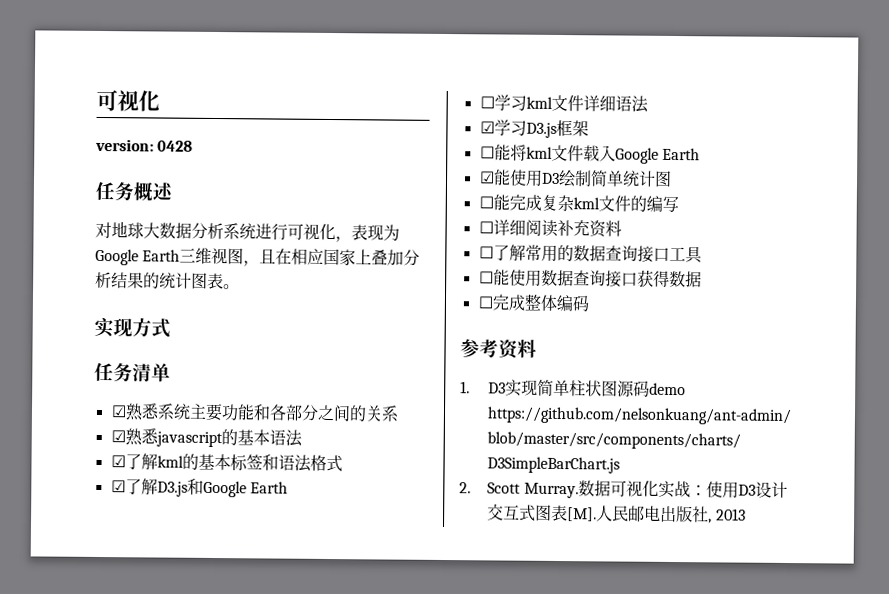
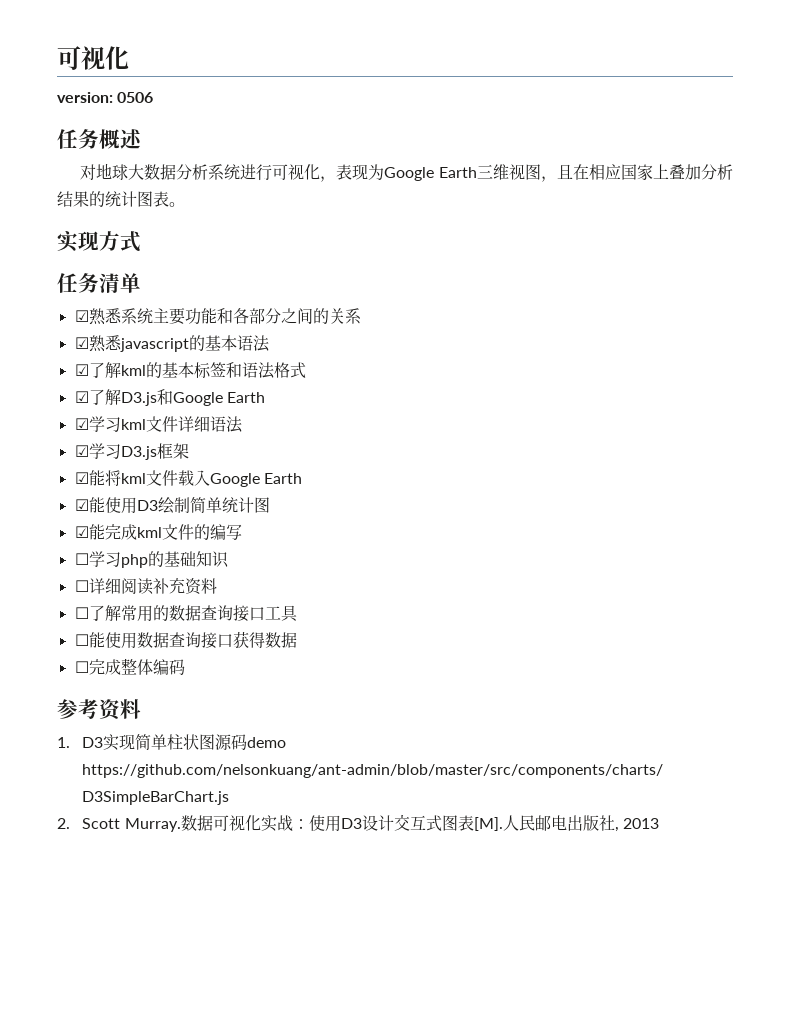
[157,140,194,152] 0428 -> [117,92,154,103] 0506
[479,96,495,109] ☐ -> [74,418,89,430] ☑
[479,146,495,159] ☐ -> [74,472,89,484] ☑
[478,194,574,212] ☐能完成复杂 -> [74,524,137,540] ☑能完成
(679, 204) none -> [74,551,229,568] // ☐学习php的基础知识

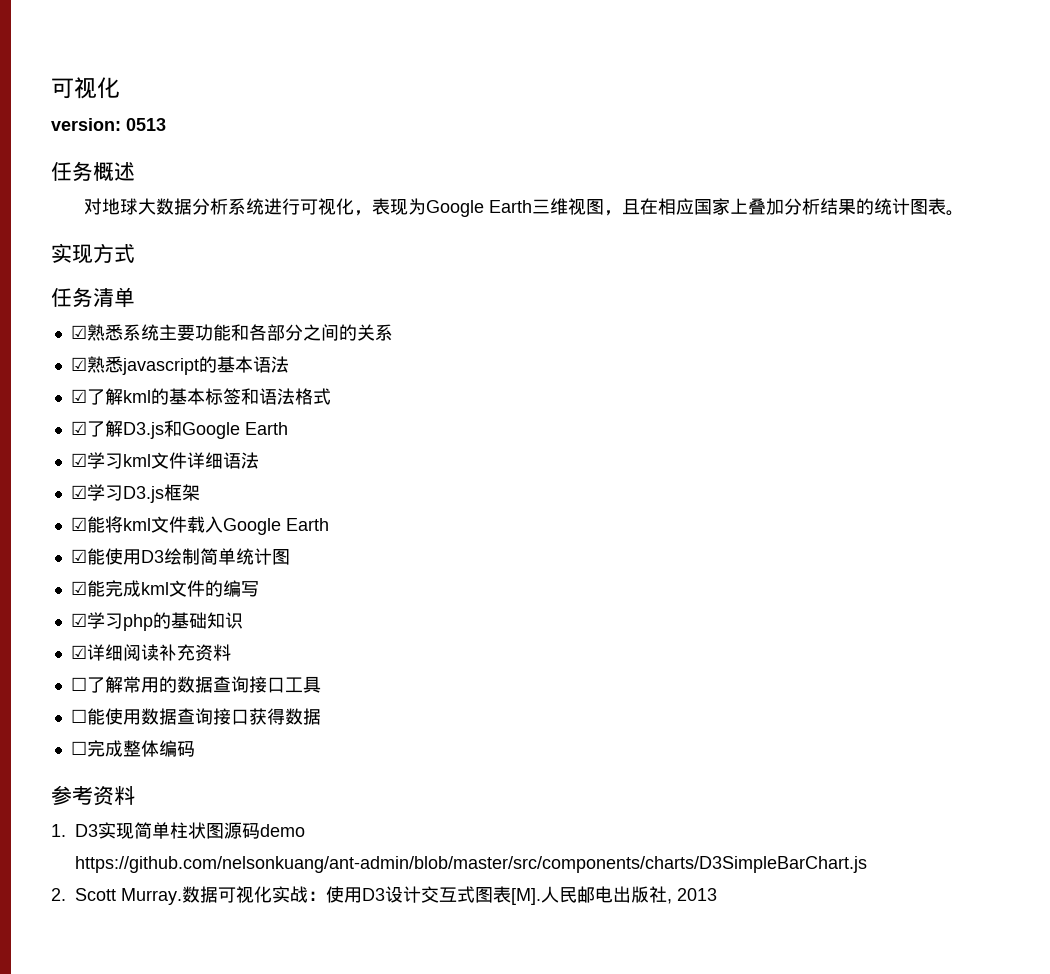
[117,92,154,103] 0506 -> [126,118,166,131] 0513
[74,553,89,565] ☐ -> [70,613,87,627] ☑
[74,580,89,592] ☐ -> [70,645,87,659] ☑

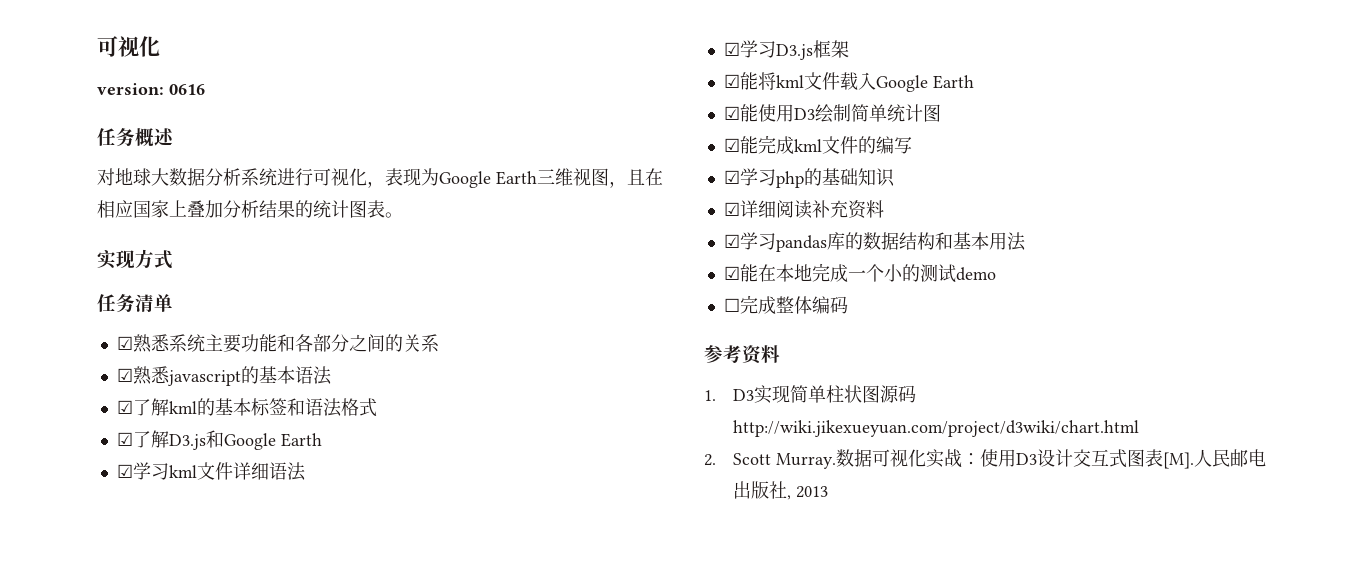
[126,118,166,131] 0513 -> [169,84,205,95] 0616
[70,676,321,693] [70,708,321,725] ☐了解常用的数据查询接口工具 // ☐能使用数据查询接口获得数据 -> [723,232,1026,252] [723,263,996,283] ☑学习pandas库的数据结构和基本用法 // ☑能在本地完成一个小的测试demo
[260,824,305,837] [75,856,867,873] demo https://github.com/nelsonkuang/ant-admin/blob/master/src/components/charts/D3SimpleBarChart.js -> [732,420,1139,437] http://wiki.jikexueyuan.com/project/d3wiki/chart.html

